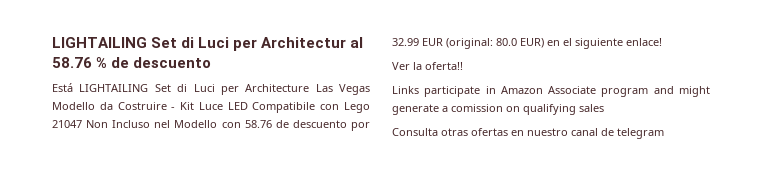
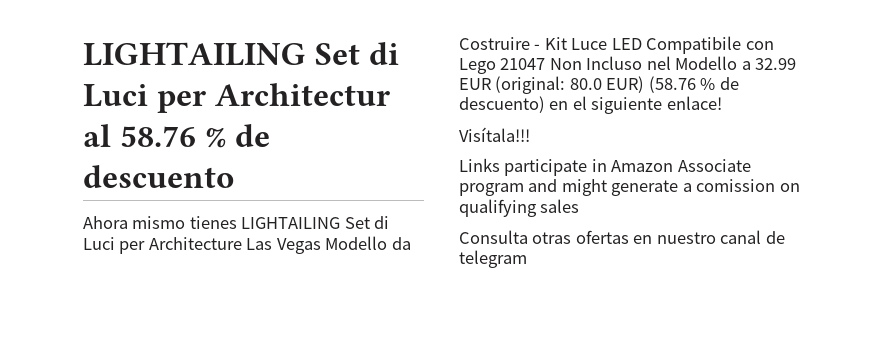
[52,83,73,92] Está -> [83,216,237,229] Ahora mismo tienes
[221,120,370,131] con 58.76 de descuento por -> [741,61,751,70] a
(544, 43) none -> [648,76,739,93] [459,96,545,113] (58.76 % de descuento)
[392,62,463,70] Ver la oferta!! -> [459,127,530,142] Visítala!!!

